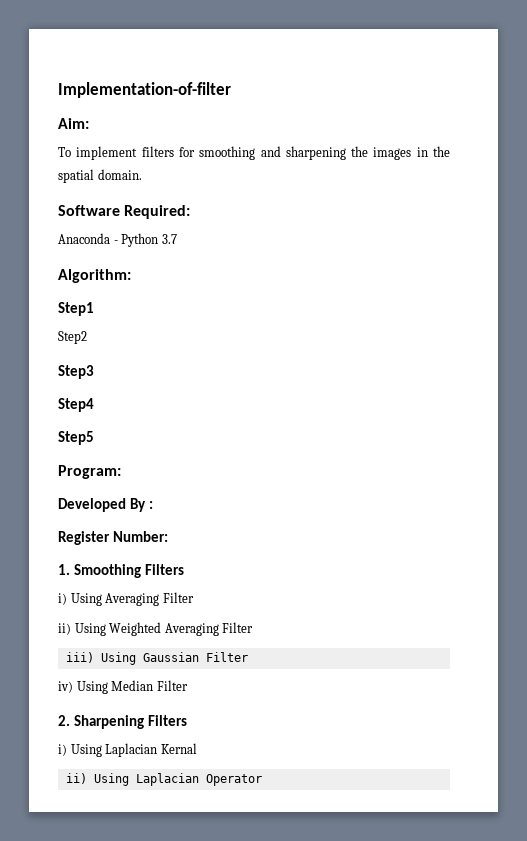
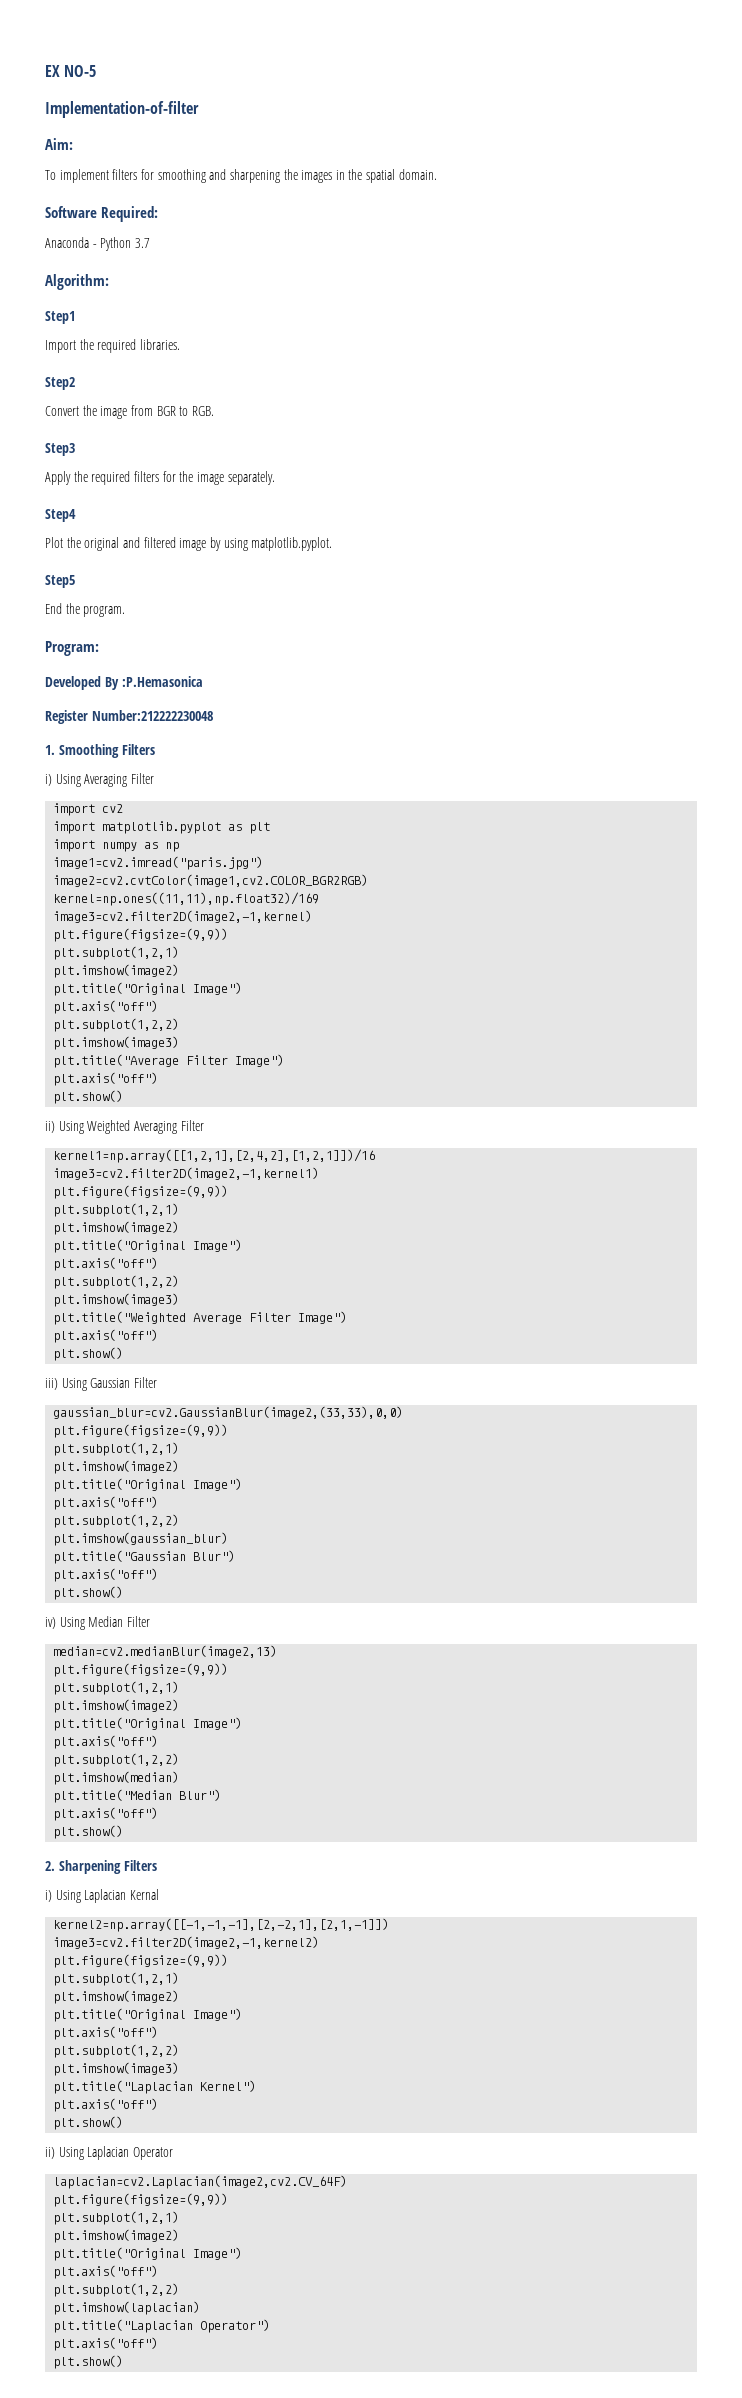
(58, 90) none -> [45,65,97,77] EX NO-5 //
[58,331,87,344] [58,365,94,379] [58,398,94,412] [58,431,94,445] Step2 // Step3 // Step4 // Step5 -> [45,339,180,353] [45,377,75,390] [45,405,214,419] [45,443,75,456] [45,471,275,485] [45,509,76,522] [45,537,333,551] [45,575,75,588] [45,603,126,617] Import the required libraries. // Step2 // Convert the image from BGR to RGB. // Step3 // Apply the required filters for the image separately. // Step4 // Plot the original and filtered image by using matplotlib.pyplot. // Step5 // End the program.
[148,501,153,509] : -> [121,676,203,687] :P.Hemasonica
[112,531,168,542] Number: -> [91,710,213,721] Number:212222230048
(194, 597) none -> [53,803,124,816] [53,821,271,834] [53,839,180,852] [53,856,264,870] [53,874,369,887] [53,892,320,906] [53,910,313,923] [53,928,229,942] [53,946,180,960] [53,964,180,978] [53,982,243,996] [53,1000,159,1014] [53,1018,180,1032] [53,1036,180,1050] [53,1054,285,1068] [53,1072,159,1086] [53,1090,124,1104] // import cv2 // import matplotlib.pyplot as plt // import numpy as np // image1=cv2.imread("paris.jpg") // image2=cv2.cvtColor(image1,cv2.COLOR_BGR2RGB) // kernel=np.ones((11,11),np.float32)/169 // image3=cv2.filter2D(image2,-1,kernel) // plt.figure(figsize=(9,9)) // plt.subplot(1,2,1) // plt.imshow(image2) // plt.title("Original Image") // plt.axis("off") // plt.subplot(1,2,2) // plt.imshow(image3) // plt.title("Average Filter Image") // plt.axis("off") // plt.show()
[65,652,248,665] [58,680,188,694] iii) Using Gaussian Filter // iv) Using Median Filter -> [53,1149,376,1163] [53,1167,320,1180] [53,1185,229,1199] [53,1203,180,1217] [53,1221,180,1235] [53,1239,243,1253] [53,1257,159,1271] [53,1275,180,1289] [53,1293,180,1307] [53,1311,348,1325] [53,1329,159,1343] [53,1347,124,1361] [45,1377,157,1391] [53,1406,404,1419] [53,1424,229,1438] [53,1442,180,1456] [53,1460,180,1474] [53,1478,243,1492] [53,1496,159,1510] [53,1514,180,1528] [53,1532,229,1546] [53,1550,236,1564] [53,1568,159,1582] [53,1586,124,1600] [45,1616,150,1630] [53,1645,278,1658] [53,1663,229,1677] [53,1681,180,1695] [53,1699,180,1713] [53,1717,243,1731] [53,1735,159,1749] [53,1753,180,1767] [53,1771,180,1785] [53,1789,222,1803] [53,1807,159,1821] [53,1825,124,1839] kernel1=np.array([[1,2,1],[2,4,2],[1,2,1]])/16 // image3=cv2.filter2D(image2,-1,kernel1) // plt.figure(figsize=(9,9)) // plt.subplot(1,2,1) // plt.imshow(image2) // plt.title("Original Image") // plt.axis("off") // plt.subplot(1,2,2) // plt.imshow(image3) // plt.title("Weighted Average Filter Image") // plt.axis("off") // plt.show() // iii) Using Gaussian Filter // gaussian_blur=cv2.GaussianBlur(image2,(33,33),0,0) // plt.figure(figsize=(9,9)) // plt.subplot(1,2,1) // plt.imshow(image2) // plt.title("Original Image") // plt.axis("off") // plt.subplot(1,2,2) // plt.imshow(gaussian_blur) // plt.title("Gaussian Blur") // plt.axis("off") // plt.show() // iv) Using Median Filter // median=cv2.medianBlur(image2,13) // plt.figure(figsize=(9,9)) // plt.subplot(1,2,1) // plt.imshow(image2) // plt.title("Original Image") // plt.axis("off") // plt.subplot(1,2,2) // plt.imshow(median) // plt.title("Median Blur") // plt.axis("off") // plt.show()
[65,773,262,786] ii) Using Laplacian Operator -> [53,1918,390,1932] [53,1936,320,1949] [53,1954,229,1968] [53,1972,180,1986] [53,1990,180,2004] [53,2008,243,2022] [53,2026,159,2040] [53,2044,180,2058] [53,2062,180,2076] [53,2080,257,2094] [53,2098,159,2112] [53,2116,124,2130] [45,2146,173,2160] [53,2175,348,2189] [53,2193,229,2207] [53,2211,180,2225] [53,2229,180,2243] [53,2247,243,2261] [53,2265,159,2279] [53,2283,180,2297] [53,2301,201,2315] [53,2319,271,2333] [53,2337,159,2351] [53,2355,124,2369] kernel2=np.array([[-1,-1,-1],[2,-2,1],[2,1,-1]]) // image3=cv2.filter2D(image2,-1,kernel2) // plt.figure(figsize=(9,9)) // plt.subplot(1,2,1) // plt.imshow(image2) // plt.title("Original Image") // plt.axis("off") // plt.subplot(1,2,2) // plt.imshow(image3) // plt.title("Laplacian Kernel") // plt.axis("off") // plt.show() // ii) Using Laplacian Operator // laplacian=cv2.Laplacian(image2,cv2.CV_64F) // plt.figure(figsize=(9,9)) // plt.subplot(1,2,1) // plt.imshow(image2) // plt.title("Original Image") // plt.axis("off") // plt.subplot(1,2,2) // plt.imshow(laplacian) // plt.title("Laplacian Operator") // plt.axis("off") // plt.show()

